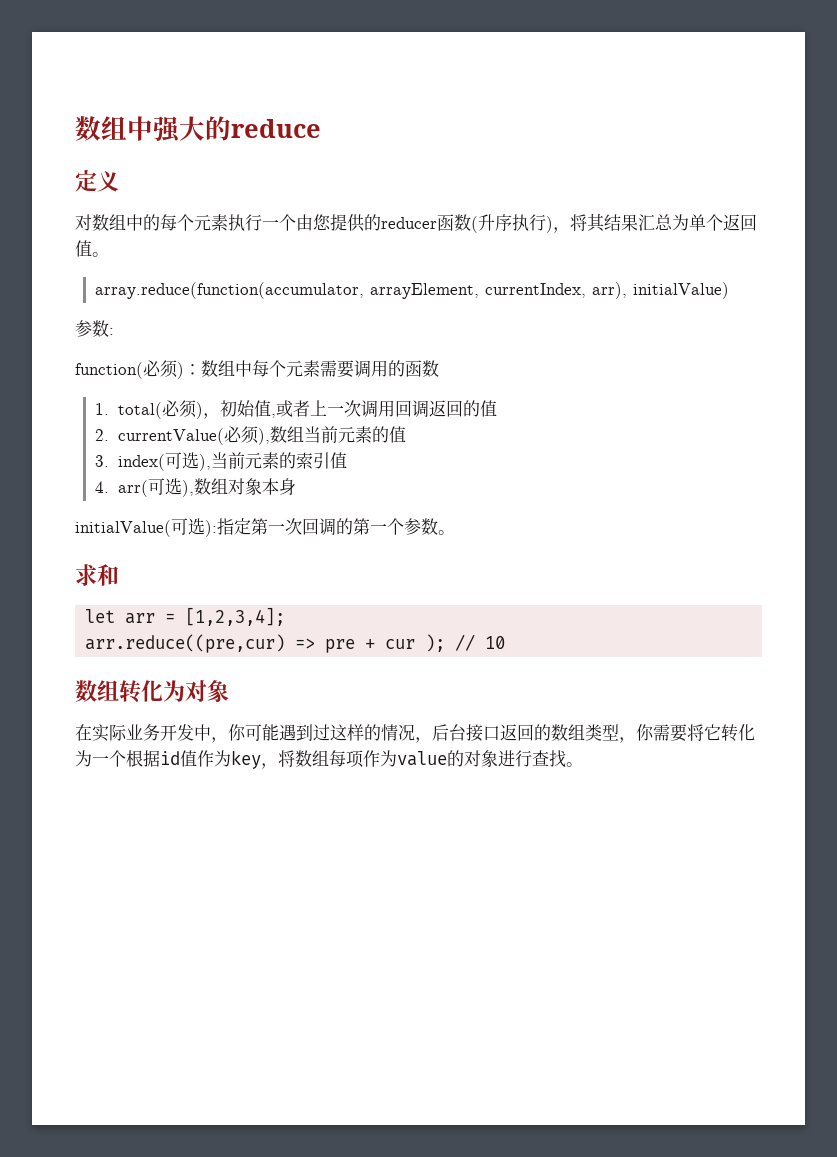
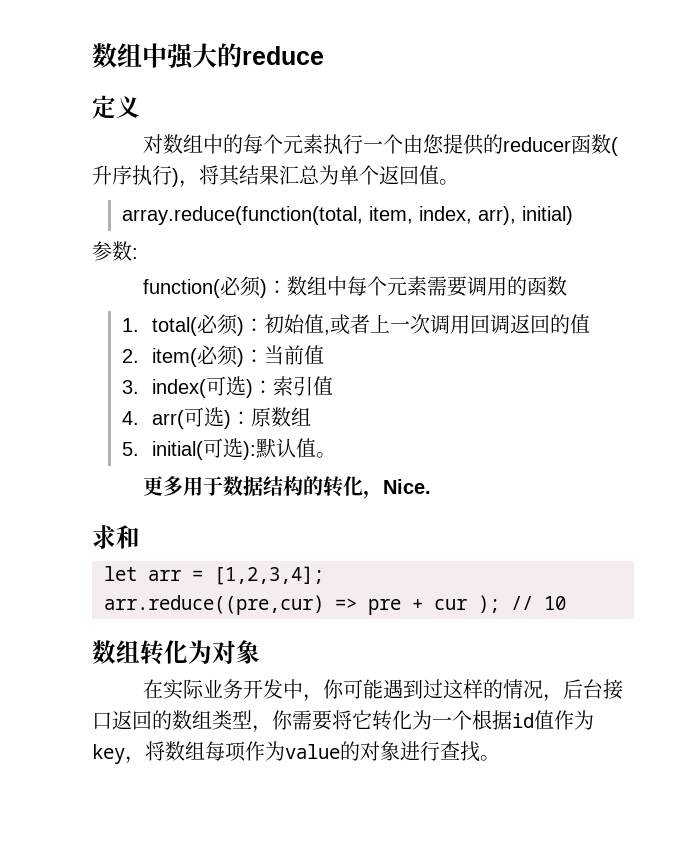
[95,282,730,299] array.reduce(function(accumulator, arrayElement, currentIndex, arr), initialValue) -> [122,206,574,225] array.reduce(function(total, item, index, arr), initial)
[202,413,220,419] ， -> [244,318,265,332] ：
[117,426,389,445] currentValue(必须),数组当前元素的 -> [152,345,305,367] item(必须)：当前
[198,452,296,471] ),当前元素的 -> [246,379,274,398] )：
[181,478,296,497] [75,518,455,537] ),数组对象本身 // initialValue(可选):指定第一次回调的第一个参数。 -> [224,407,312,429] [122,438,337,460] [142,476,431,499] )：原数组 // 5. initial(可选):默认值。 // 更多用于数据结构的转化，Nice.

